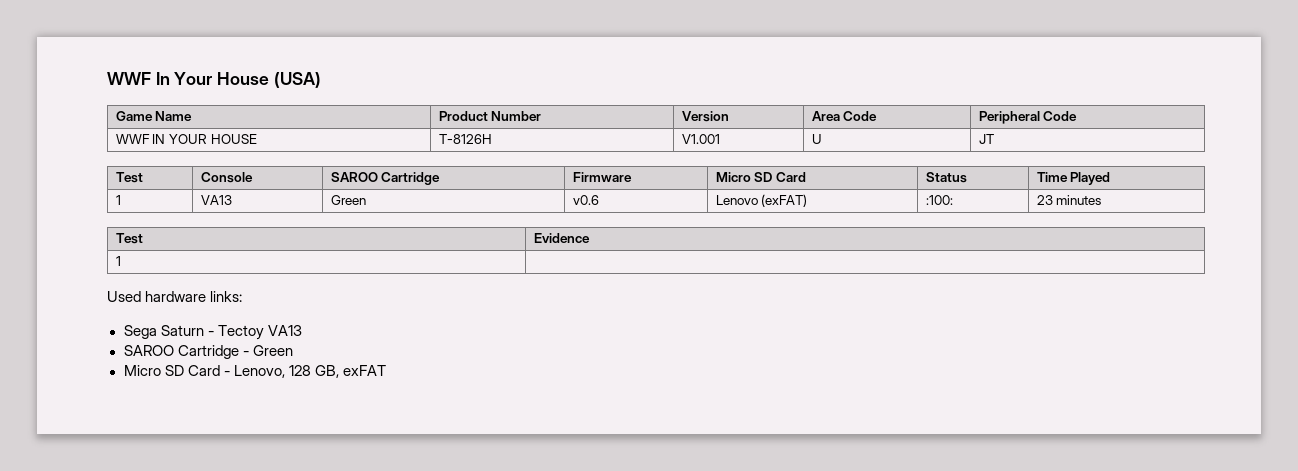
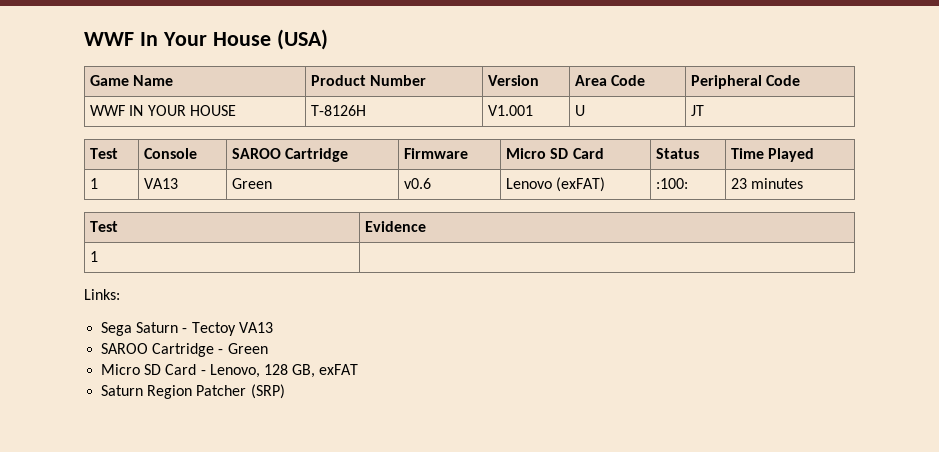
[107,291,243,302] Used hardware links: -> [84,289,120,300] Links:
(386, 370) none -> [101,384,285,399] // Saturn Region Patcher (SRP)

